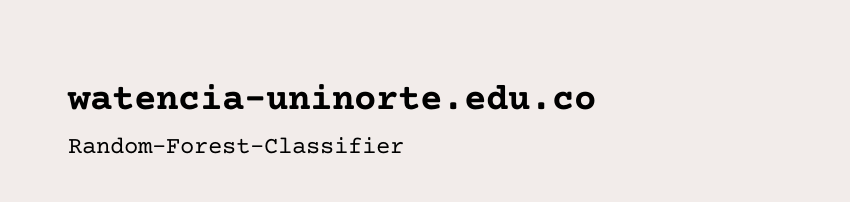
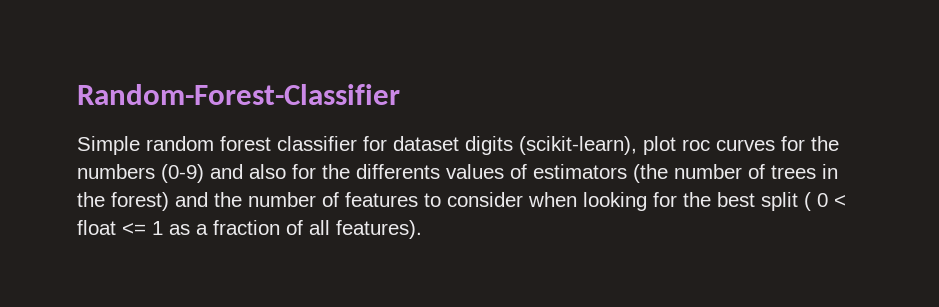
[67,84,596,110] [68,137,404,154] watencia-uninorte.edu.co // Random-Forest-Classifier -> [77,84,400,105] [77,136,839,155] [77,164,838,183] [77,192,846,211] [77,220,422,239] Random-Forest-Classifier // Simple random forest classifier for dataset digits (scikit-learn), plot roc curves for the numbers (0-9) and also for the differents values of estimators (the number of trees in the forest) and the number of features to consider when looking for the best split ( 0 < float <= 1 as a fraction of all features).

